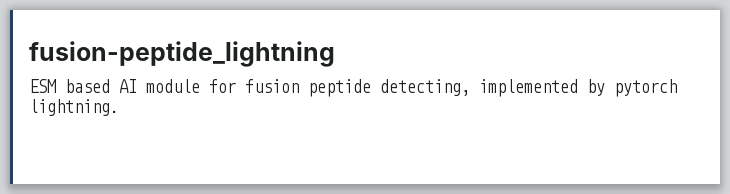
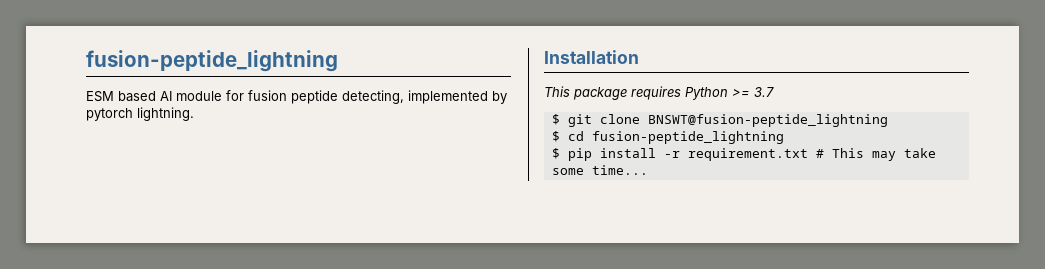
(119, 107) none -> [544,50,639,64] [544,86,774,100] [551,114,888,127] [551,131,784,144] [551,148,936,161] [551,165,648,175] // Installation // This package requires Python >= 3.7 // $ git clone BNSWT@fusion-peptide_lightning // $ cd fusion-peptide_lightning // $ pip install -r requirement.txt # This may take some time...

